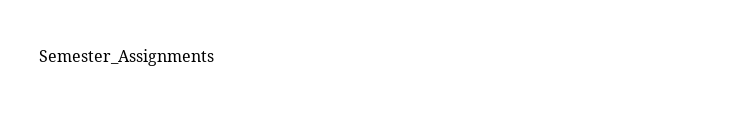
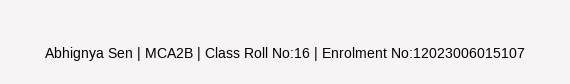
[39,49,214,66] Semester_Assignments -> [45,47,525,61] Abhignya Sen | MCA2B | Class Roll No:16 | Enrolment No:12023006015107

